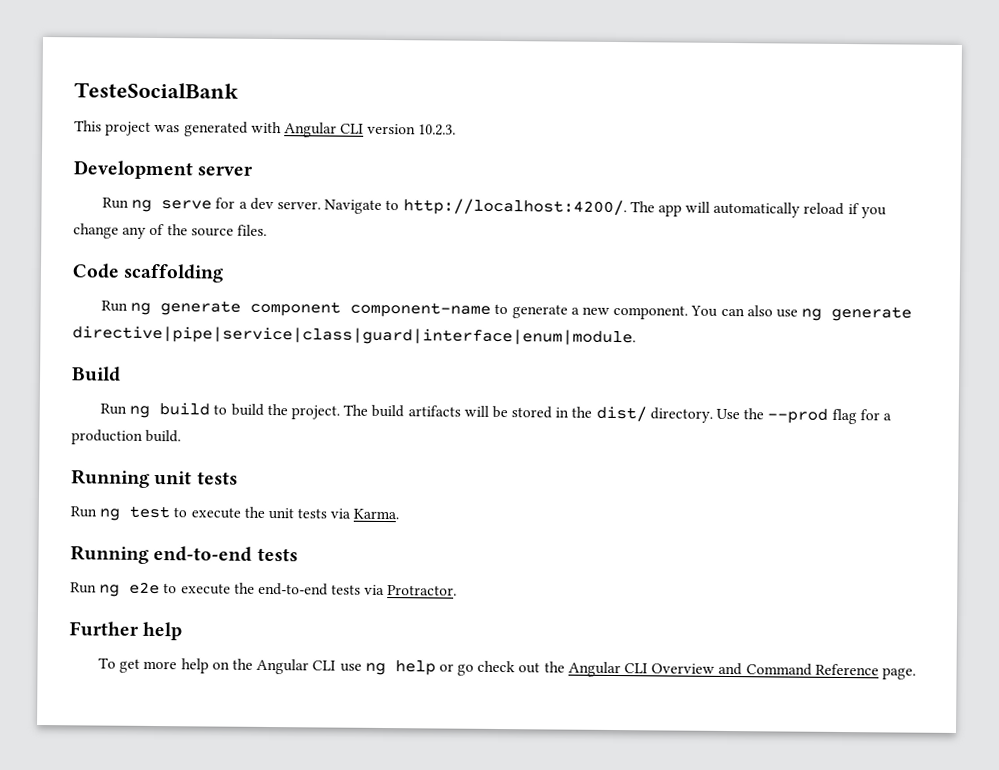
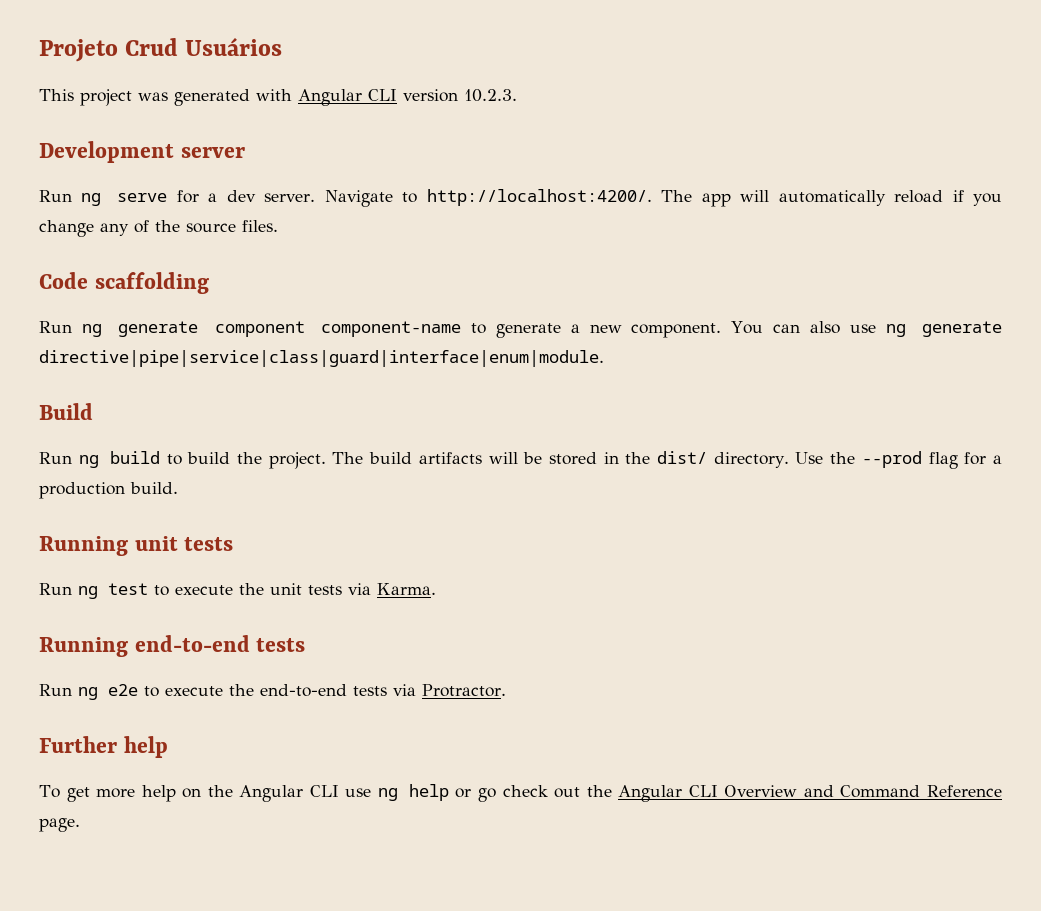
[74,82,239,99] TesteSocialBank -> [39,37,283,62] Projeto Crud Usuários

